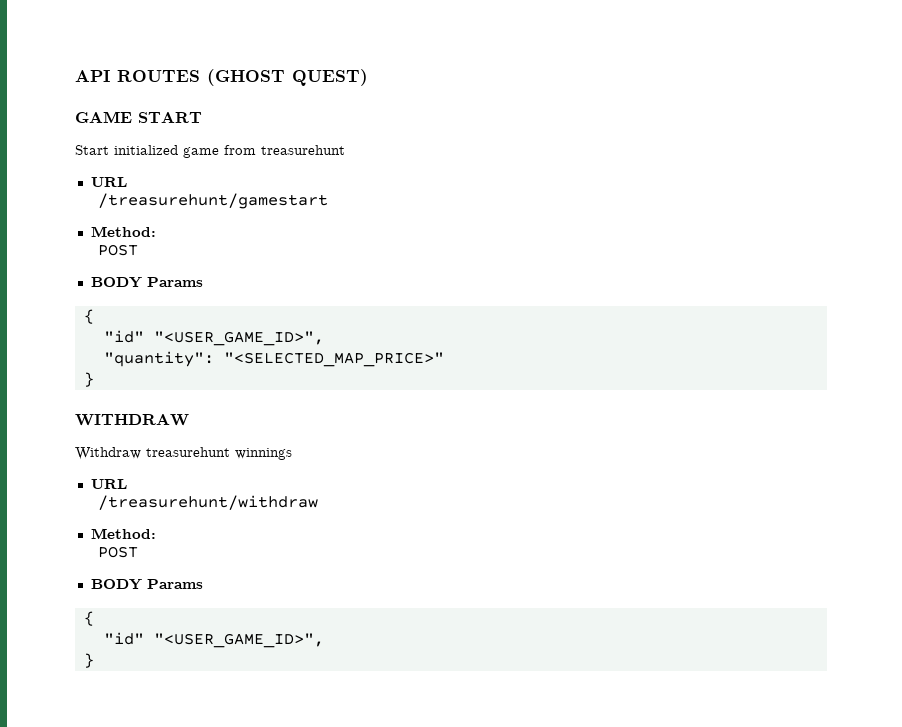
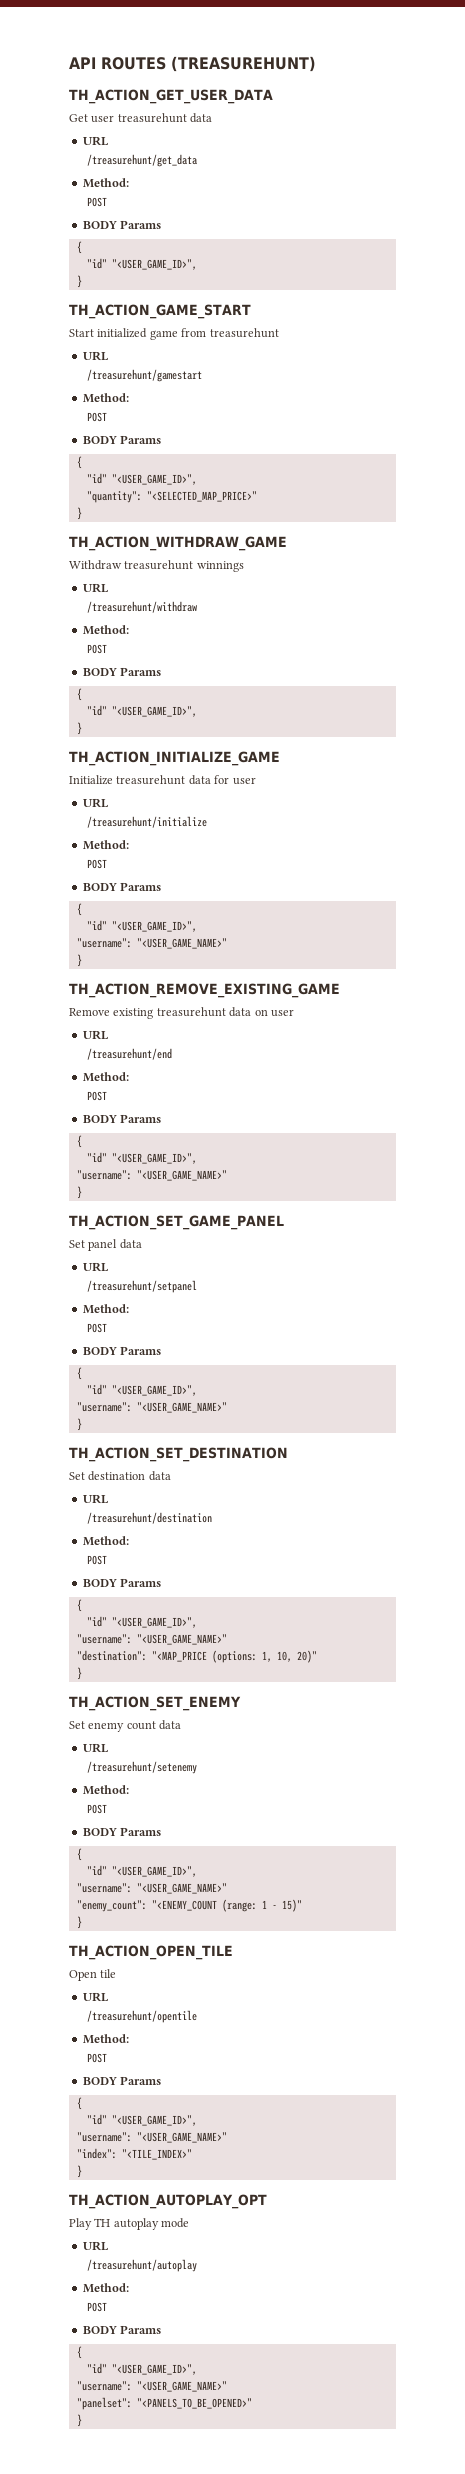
[207,69,368,86] [75,111,202,123] (GHOST QUEST) // GAME START -> [171,56,316,72] [69,89,273,104] [69,113,213,123] [82,136,108,146] [86,154,197,167] [82,178,129,188] [86,197,107,207] [82,220,162,229] [76,241,82,254] [86,258,197,270] [76,275,82,288] [69,304,251,319] (TREASUREHUNT) // TH_ACTION_GET_USER_DATA // Get user treasurehunt data // URL // /treasurehunt/get_data // Method: // POST // BODY Params // { // "id" "<USER_GAME_ID>", // } // TH_ACTION_GAME_START
[75,414,189,426] WITHDRAW -> [69,536,287,551] TH_ACTION_WITHDRAW_GAME
(94, 660) none -> [69,751,280,766] [69,775,256,785] [82,798,108,808] [86,816,207,828] [82,840,129,850] [86,859,107,869] [82,882,162,891] [76,903,82,916] [86,920,197,932] [76,938,227,949] [76,954,82,967] [69,983,340,998] [69,1007,294,1019] [82,1030,108,1040] [86,1048,172,1060] [82,1072,129,1082] [86,1091,107,1101] [82,1114,162,1123] [76,1135,82,1148] [86,1152,197,1164] [76,1170,227,1181] [76,1186,82,1199] [69,1215,284,1230] [69,1239,142,1251] [82,1262,108,1272] [86,1280,197,1293] [82,1304,129,1314] [86,1323,107,1333] [82,1346,162,1355] [76,1367,82,1380] [86,1384,197,1396] [76,1402,227,1413] [76,1418,82,1431] [69,1447,288,1462] [69,1471,171,1481] [82,1494,108,1504] [86,1512,212,1524] [82,1536,129,1546] [86,1555,107,1565] [82,1578,162,1587] [76,1599,82,1612] [86,1616,197,1628] [76,1634,227,1645] [76,1650,317,1663] [76,1667,82,1680] [69,1696,241,1711] [69,1720,182,1732] [82,1743,108,1753] [86,1761,197,1774] [82,1785,129,1795] [86,1804,107,1814] [82,1827,162,1836] [76,1848,82,1861] [86,1865,197,1877] [76,1883,227,1894] [76,1899,302,1912] [76,1916,82,1929] [69,1945,233,1960] [69,1969,117,1981] [82,1992,108,2002] [86,2010,197,2023] [82,2034,129,2044] [86,2053,107,2063] [82,2076,162,2085] [76,2097,82,2110] [86,2114,197,2126] [76,2132,227,2143] [76,2148,192,2160] [76,2165,82,2178] [69,2194,267,2209] [69,2218,190,2230] [82,2241,108,2251] [86,2259,197,2272] [82,2283,129,2293] [86,2302,107,2312] [82,2325,162,2334] [76,2346,82,2359] [86,2363,197,2375] [76,2381,227,2392] [76,2397,252,2410] [76,2414,82,2427] // TH_ACTION_INITIALIZE_GAME // Initialize treasurehunt data for user // URL // /treasurehunt/initialize // Method: // POST // BODY Params // { // "id" "<USER_GAME_ID>", // "username": "<USER_GAME_NAME>" // } // TH_ACTION_REMOVE_EXISTING_GAME // Remove existing treasurehunt data on user // URL // /treasurehunt/end // Method: // POST // BODY Params // { // "id" "<USER_GAME_ID>", // "username": "<USER_GAME_NAME>" // } // TH_ACTION_SET_GAME_PANEL // Set panel data // URL // /treasurehunt/setpanel // Method: // POST // BODY Params // { // "id" "<USER_GAME_ID>", // "username": "<USER_GAME_NAME>" // } // TH_ACTION_SET_DESTINATION // Set destination data // URL // /treasurehunt/destination // Method: // POST // BODY Params // { // "id" "<USER_GAME_ID>", // "username": "<USER_GAME_NAME>" // "destination": "<MAP_PRICE (options: 1, 10, 20)" // } // TH_ACTION_SET_ENEMY // Set enemy count data // URL // /treasurehunt/setenemy // Method: // POST // BODY Params // { // "id" "<USER_GAME_ID>", // "username": "<USER_GAME_NAME>" // "enemy_count": "<ENEMY_COUNT (range: 1 - 15)" // } // TH_ACTION_OPEN_TILE // Open tile // URL // /treasurehunt/opentile // Method: // POST // BODY Params // { // "id" "<USER_GAME_ID>", // "username": "<USER_GAME_NAME>" // "index": "<TILE_INDEX>" // } // TH_ACTION_AUTOPLAY_OPT // Play TH autoplay mode // URL // /treasurehunt/autoplay // Method: // POST // BODY Params // { // "id" "<USER_GAME_ID>", // "username": "<USER_GAME_NAME>" // "panelset": "<PANELS_TO_BE_OPENED>" // }

